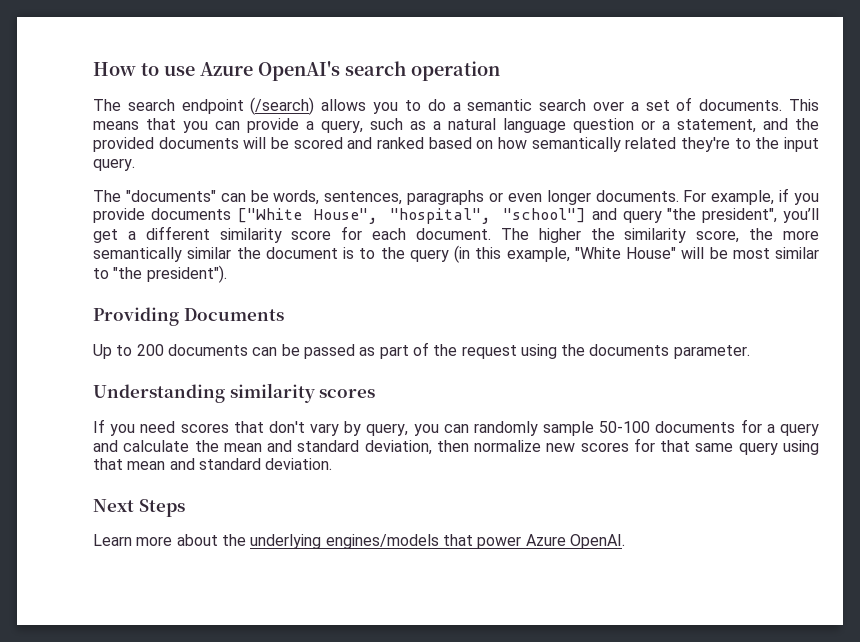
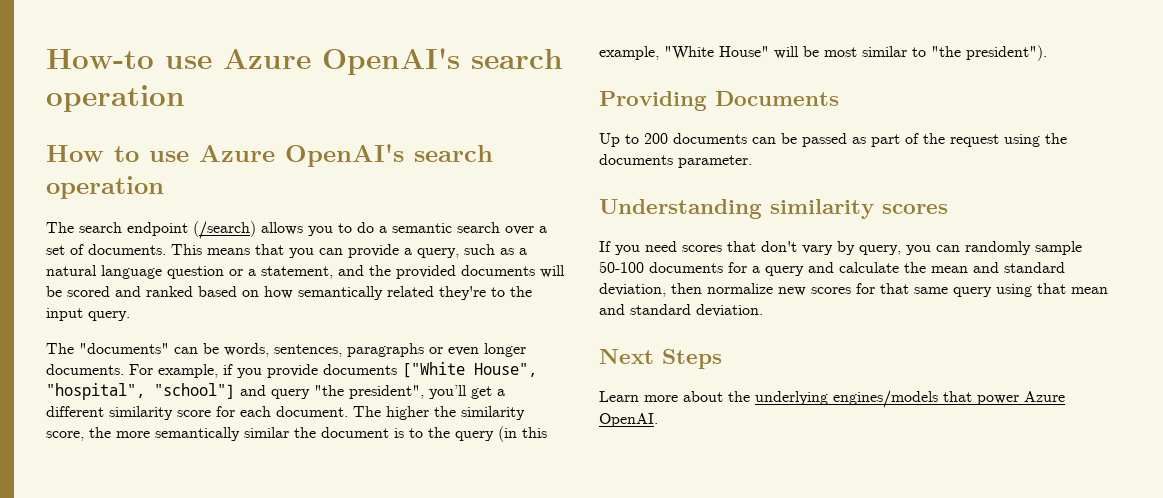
(93, 69) none -> [46,48,563,75] [46,85,185,112] How-to use Azure OpenAI's search operation //

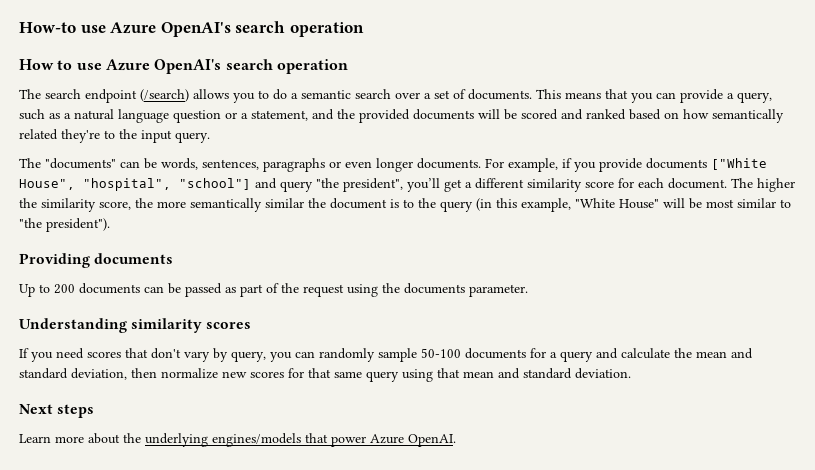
[715,91,839,106] Documents -> [94,253,174,264] documents
[662,349,722,369] Steps -> [57,404,95,418] steps

